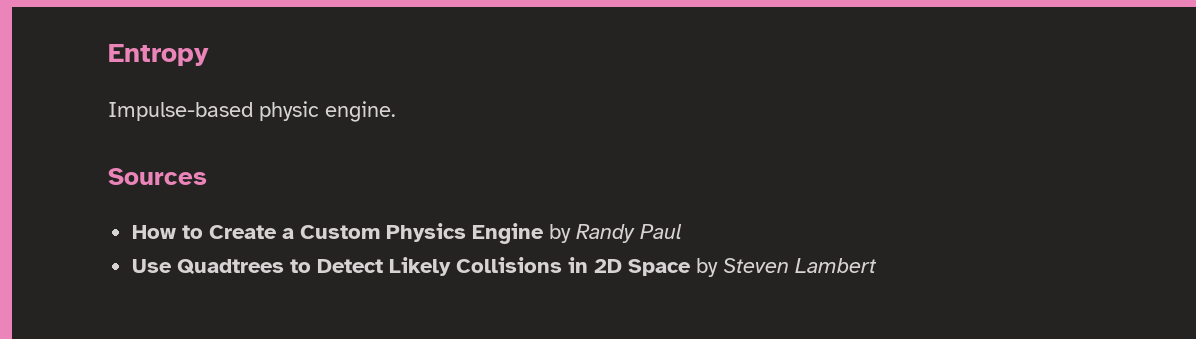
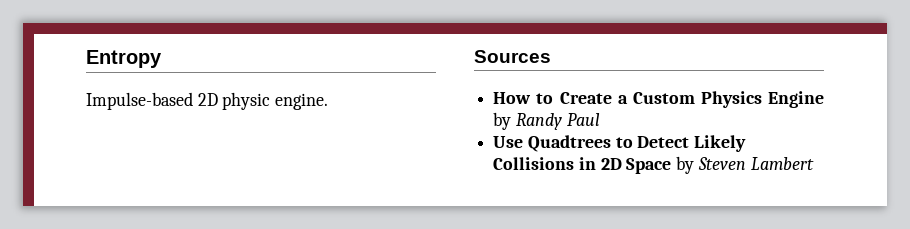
(253, 111) none -> [197,93,218,106] 2D

